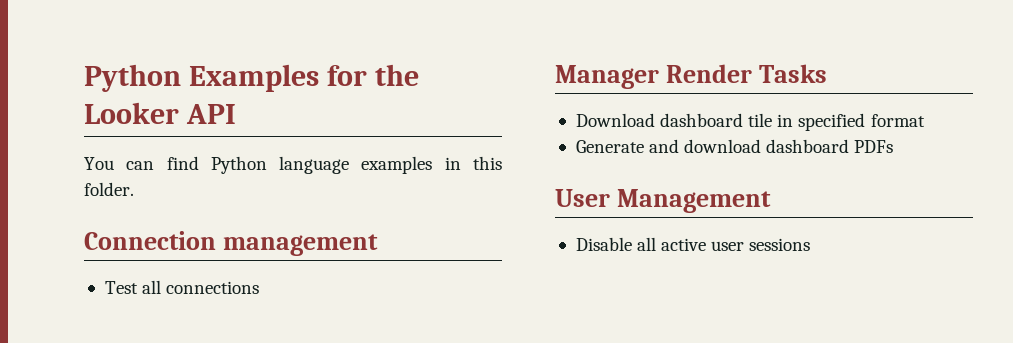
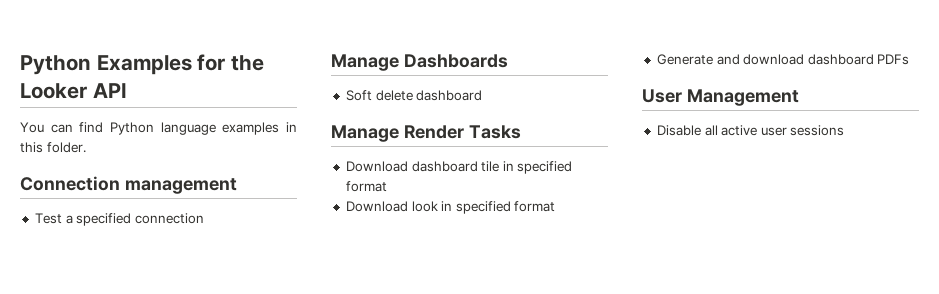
[142,280,260,294] [555,65,659,89] all connections // Manager -> [65,213,204,226] [331,54,508,71] [345,90,483,101] [331,125,399,142] a specified connection // Manage Dashboards // Soft delete dashboard // Manage
(925, 120) none -> [345,201,556,214] // Download look in specified format

